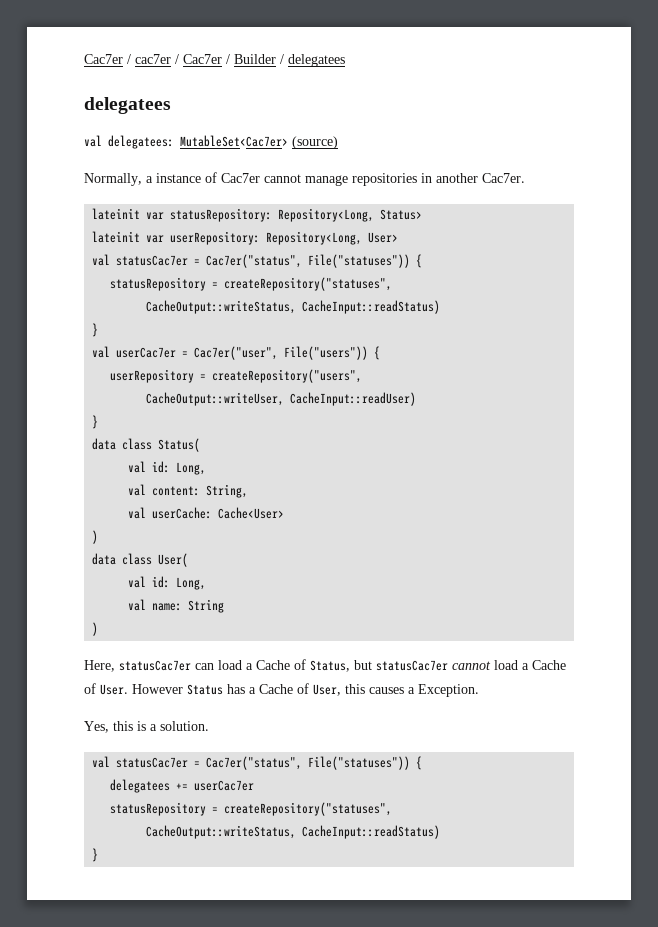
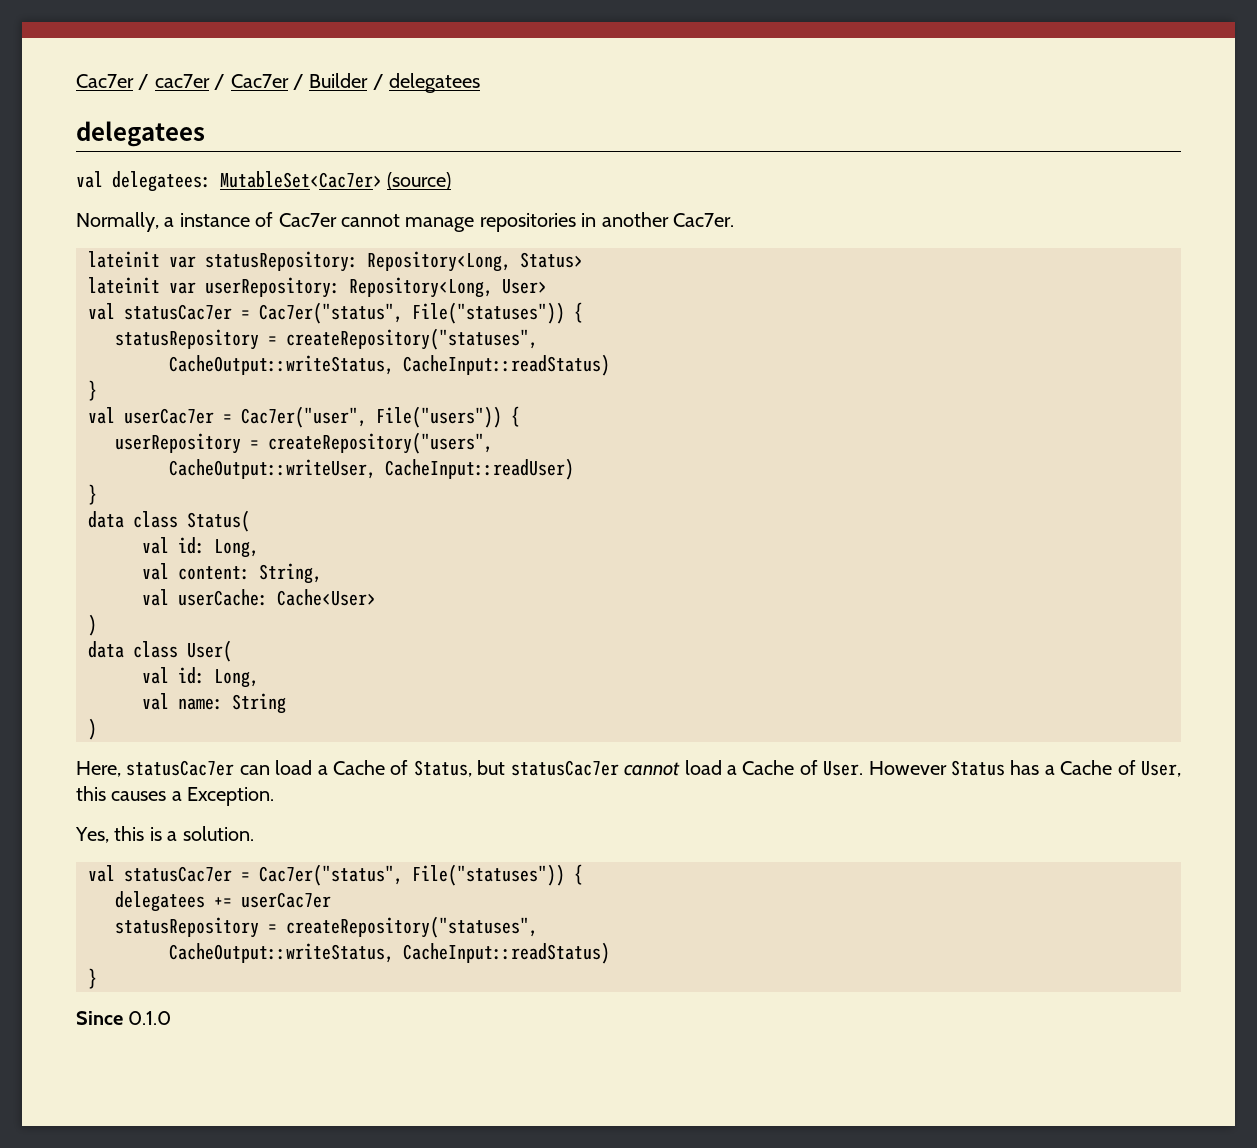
(99, 855) none -> [76,1011,172,1025] // Since 0.1.0

